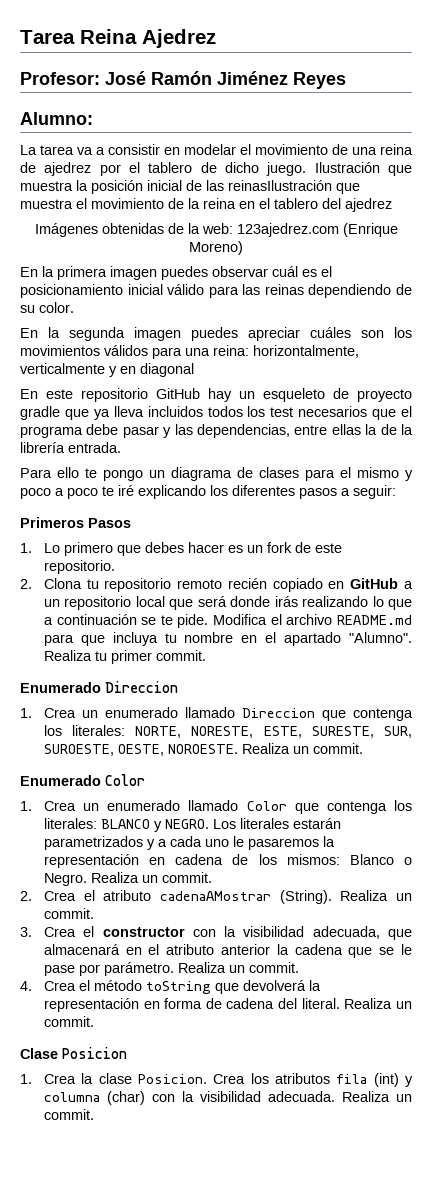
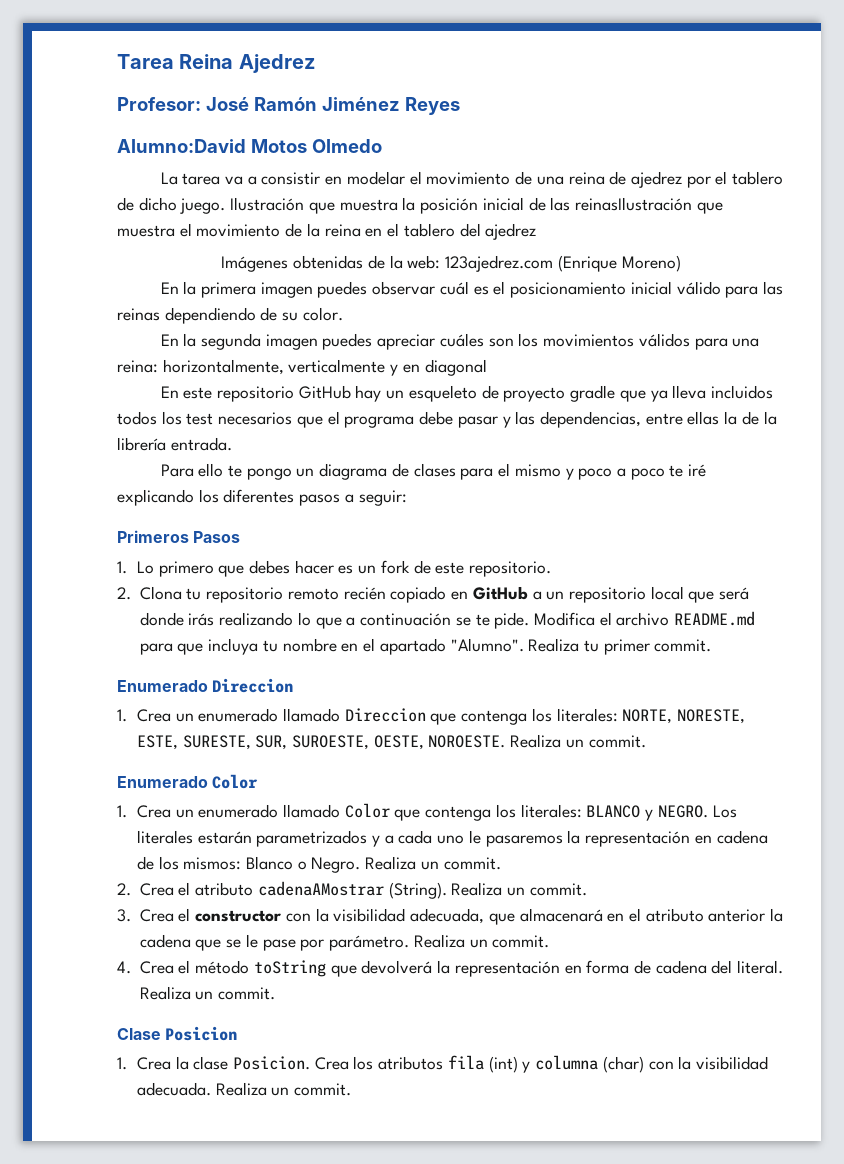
[20,112,93,125] Alumno: -> [117,139,382,153] Alumno:David Motos Olmedo

